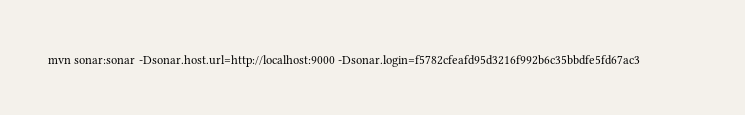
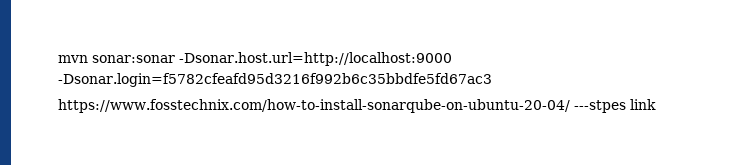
(641, 61) none -> [58,99,656,113] // https://www.fosstechnix.com/how-to-install-sonarqube-on-ubuntu-20-04/ ---stpes link

